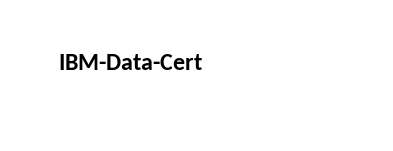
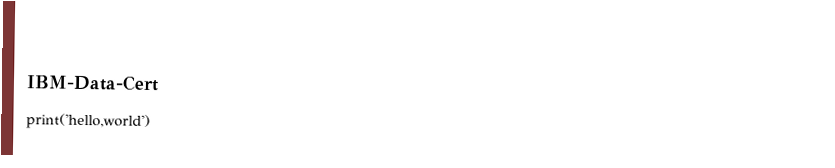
(202, 62) none -> [26,113,151,130] // print('hello,world')

